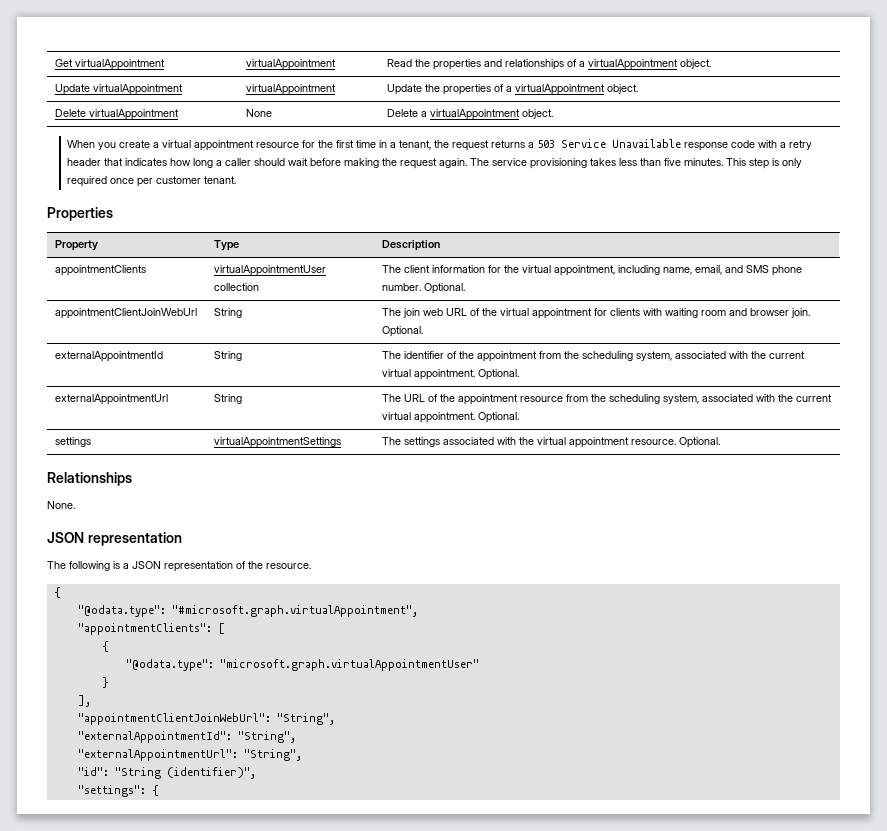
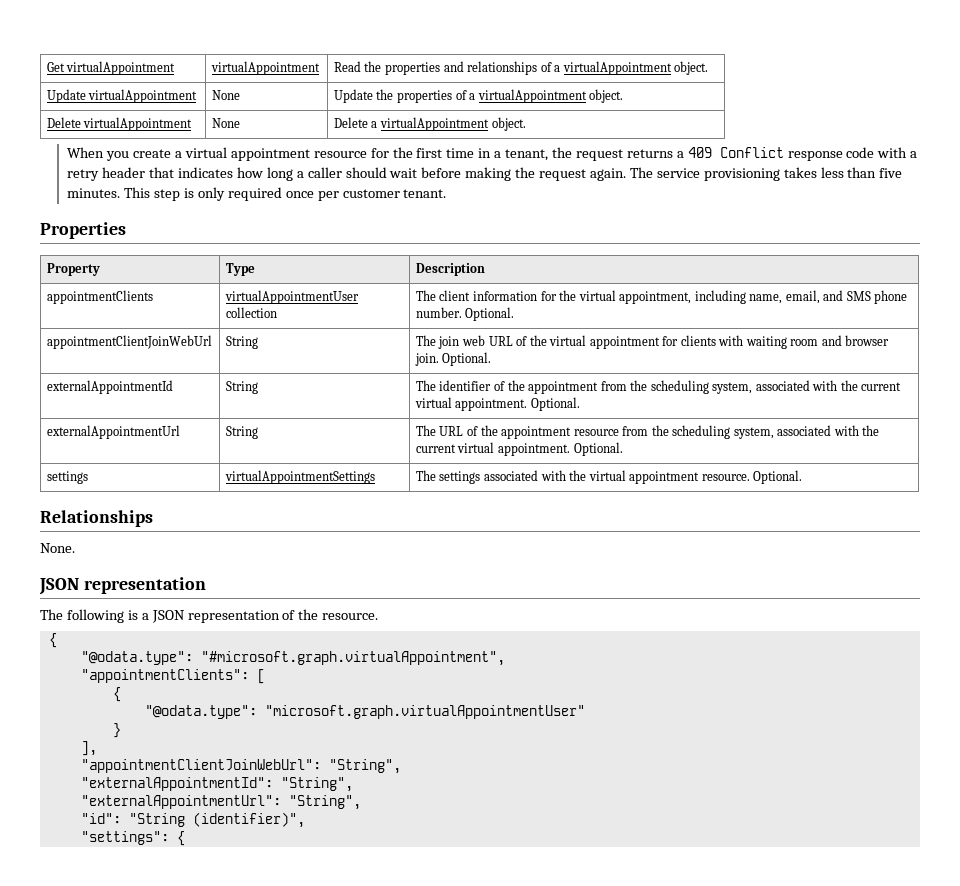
[246,84,337,95] | virtualAppointment -> [211,90,240,100] | None
[537,139,682,148] 503 Service Unavailable -> [687,147,784,158] 409 Conflict

